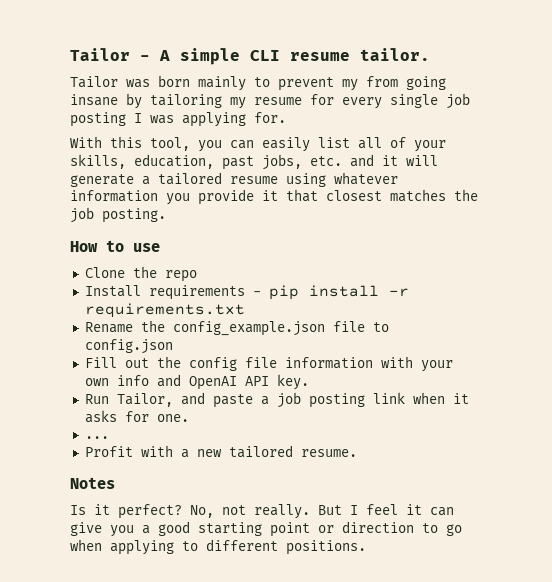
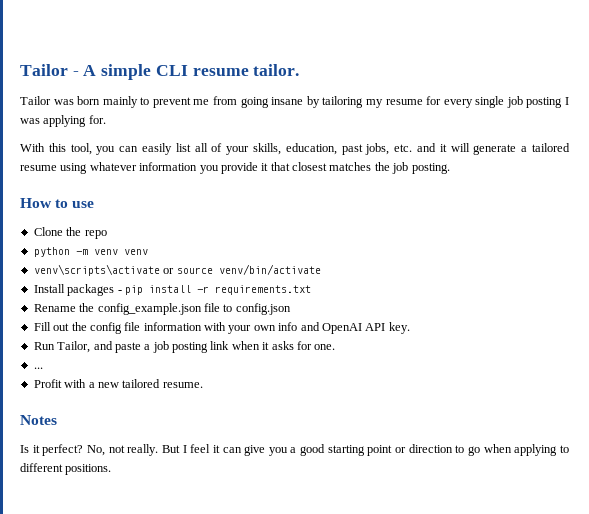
[342,79,358,91] my -> [193,99,210,105] me
(197, 276) none -> [33,247,148,257] [33,264,321,276] // python -m venv venv // venv\scripts\activate or source venv/bin/activate
[148,285,245,300] requirements -> [67,284,115,296] packages

